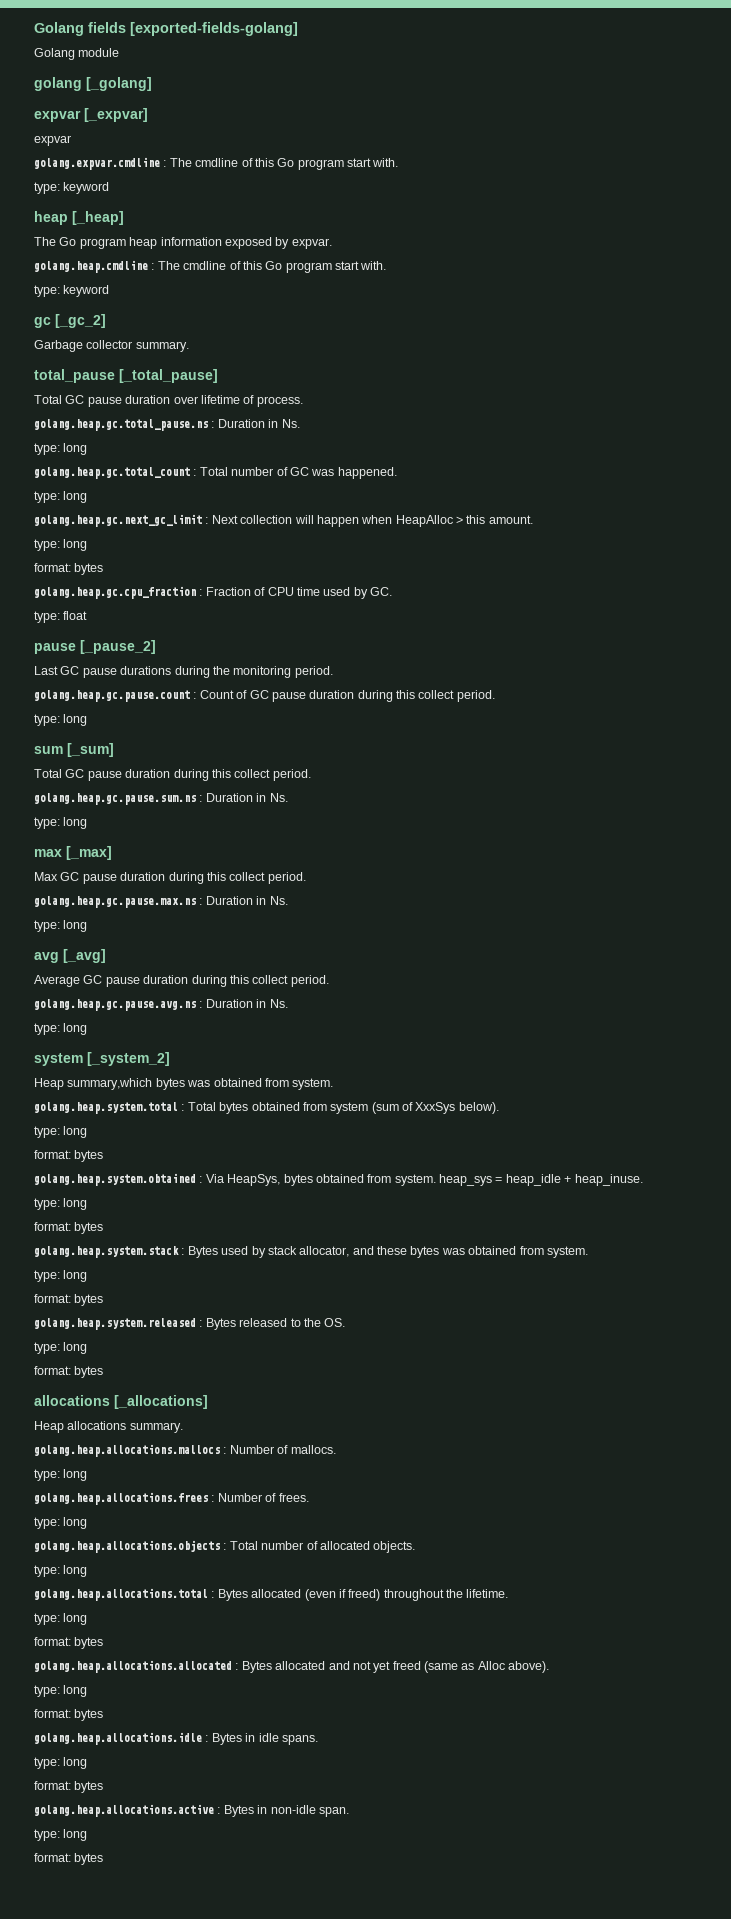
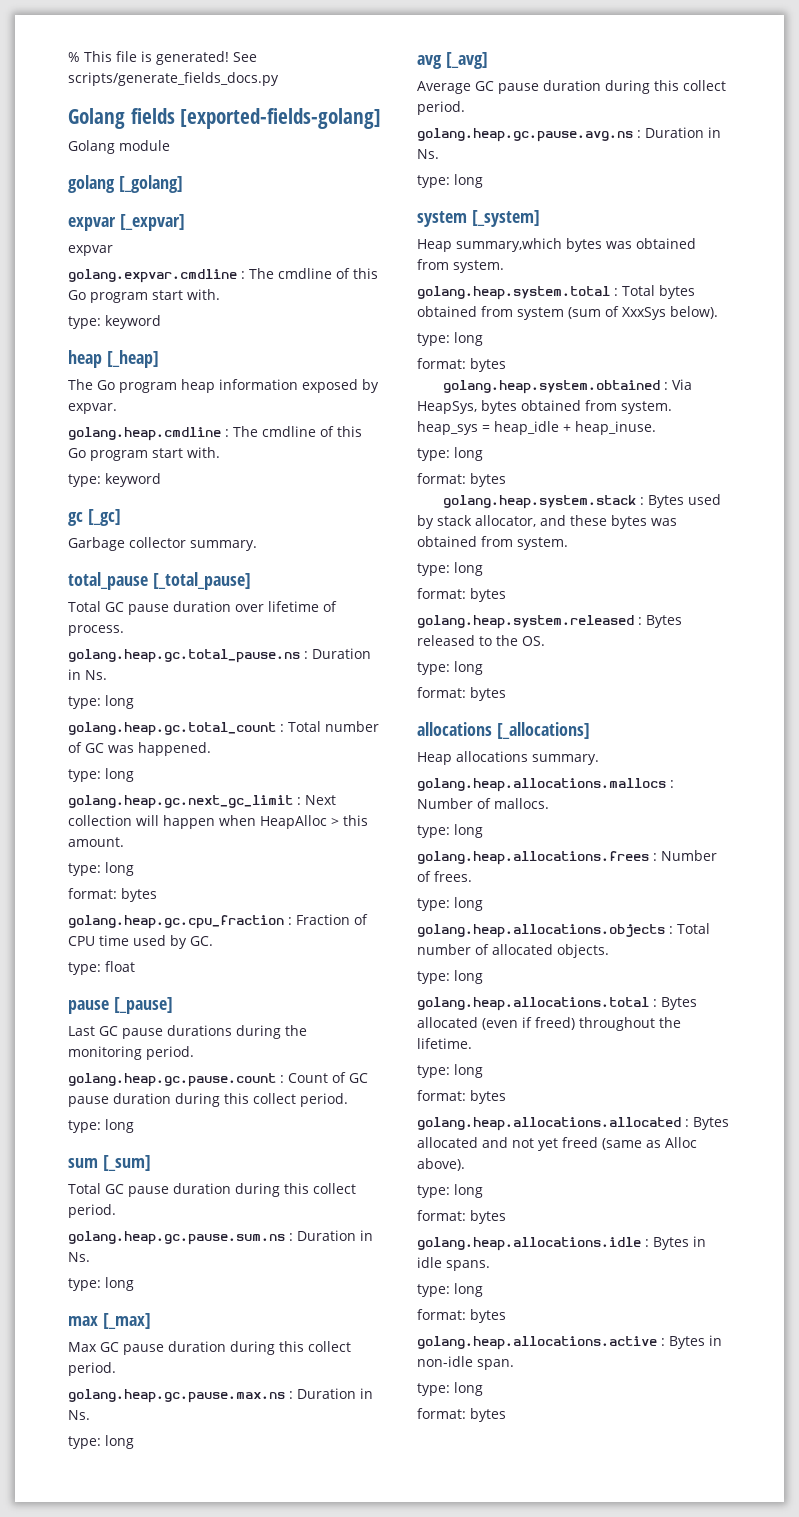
(34, 29) none -> [68,51,257,65] [68,72,279,86] % This file is generated! See scripts/generate_fields_docs.py //
[55,314,106,328] [_gc_2] -> [87,509,121,526] [_gc]
[80,640,156,654] [_pause_2] -> [113,997,173,1014] [_pause]
[87,1052,170,1066] [_system_2] -> [471,210,540,227] [_system]

